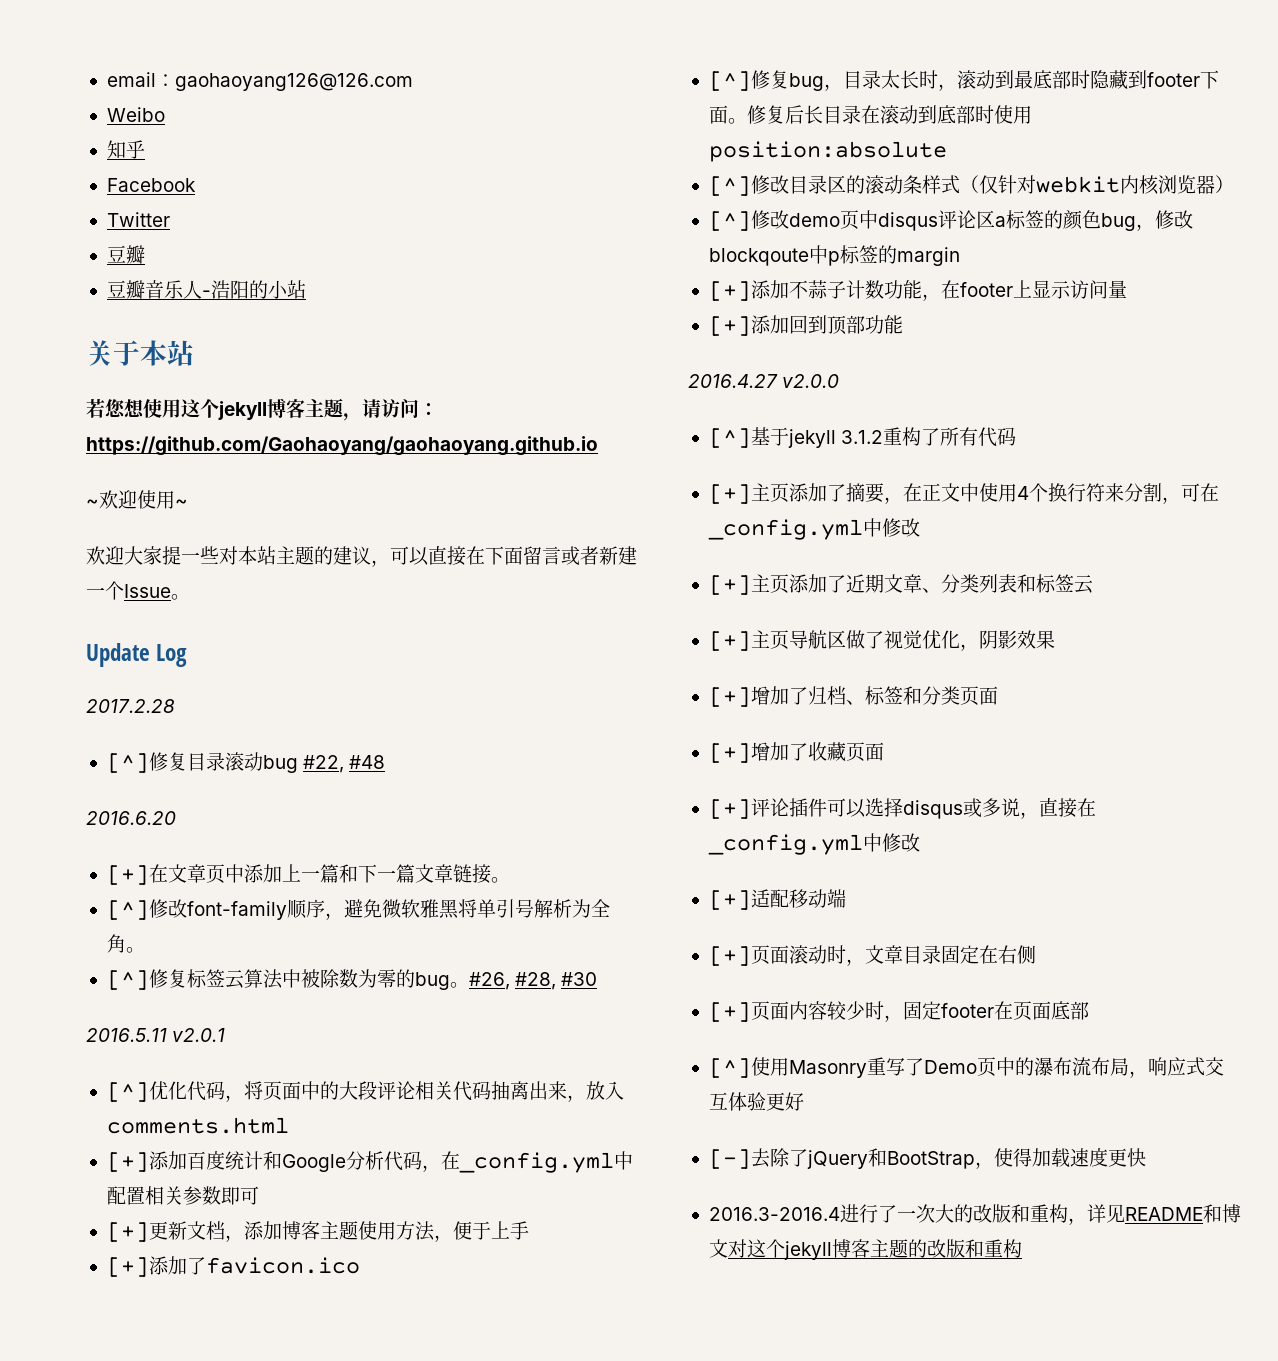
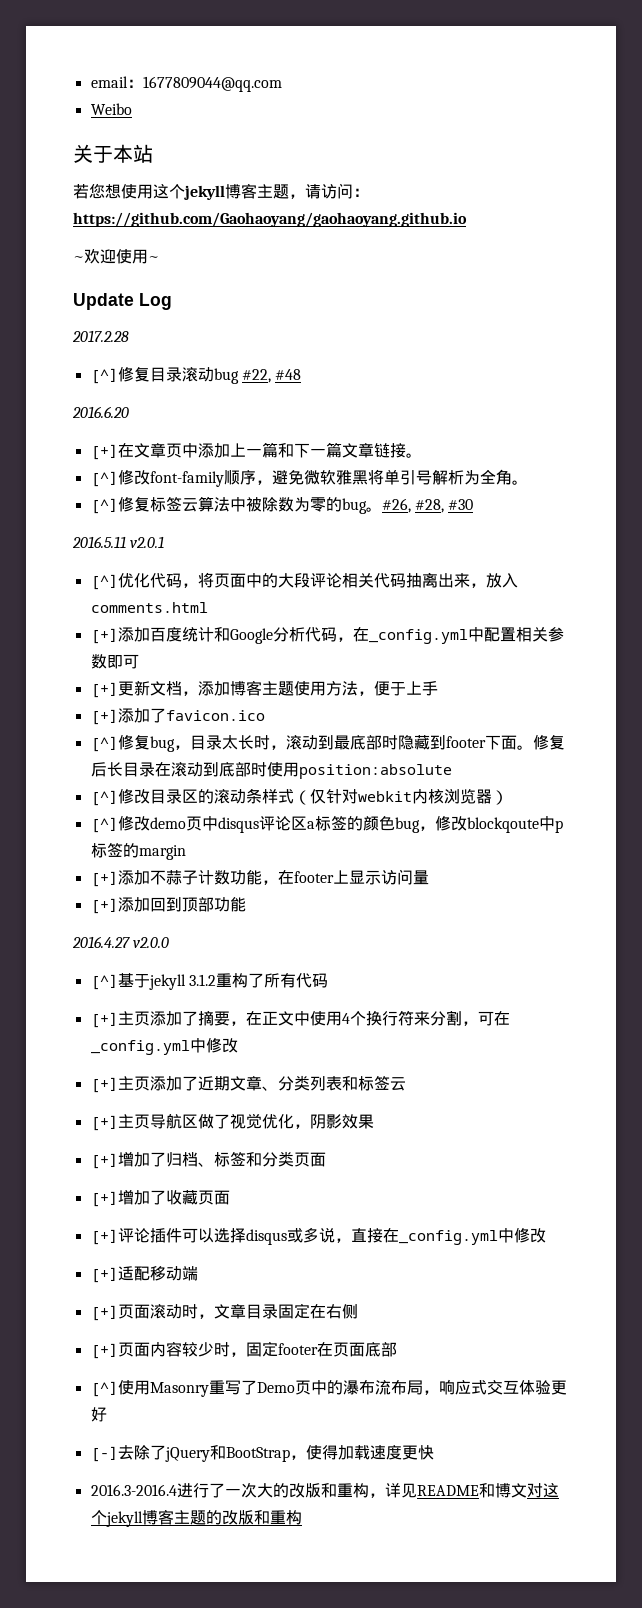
[174,73,413,91] gaohaoyang126@126.com -> [142,76,282,92] 1677809044@qq.com
[106,140,145,159] [106,178,196,192] [106,212,170,227] [106,245,145,264] [106,280,306,299] // 知乎 // Facebook // Twitter // 豆瓣 // 豆瓣音乐人-浩阳的小站 -> (132, 109) none
[86,546,637,567] [86,581,190,600] // 欢迎大家提一些对本站主题的建议，可以直接在下面留言或者新建一个Issue。 -> (159, 259) none

